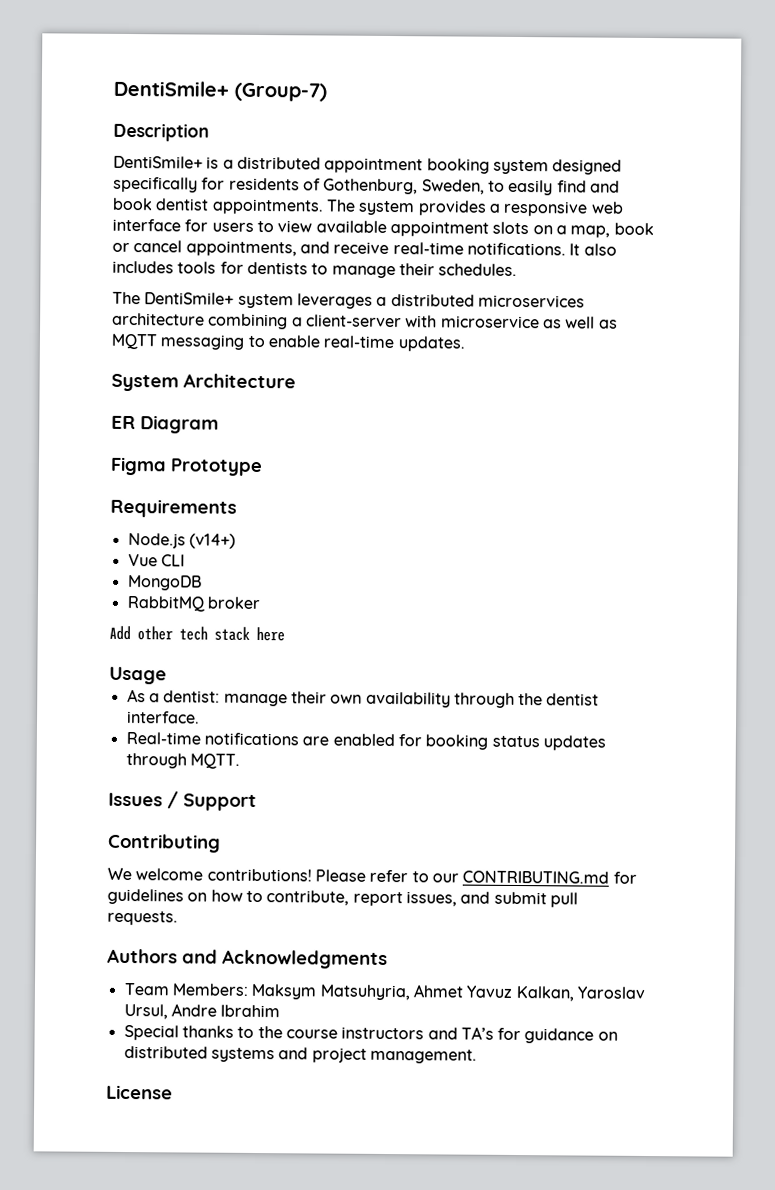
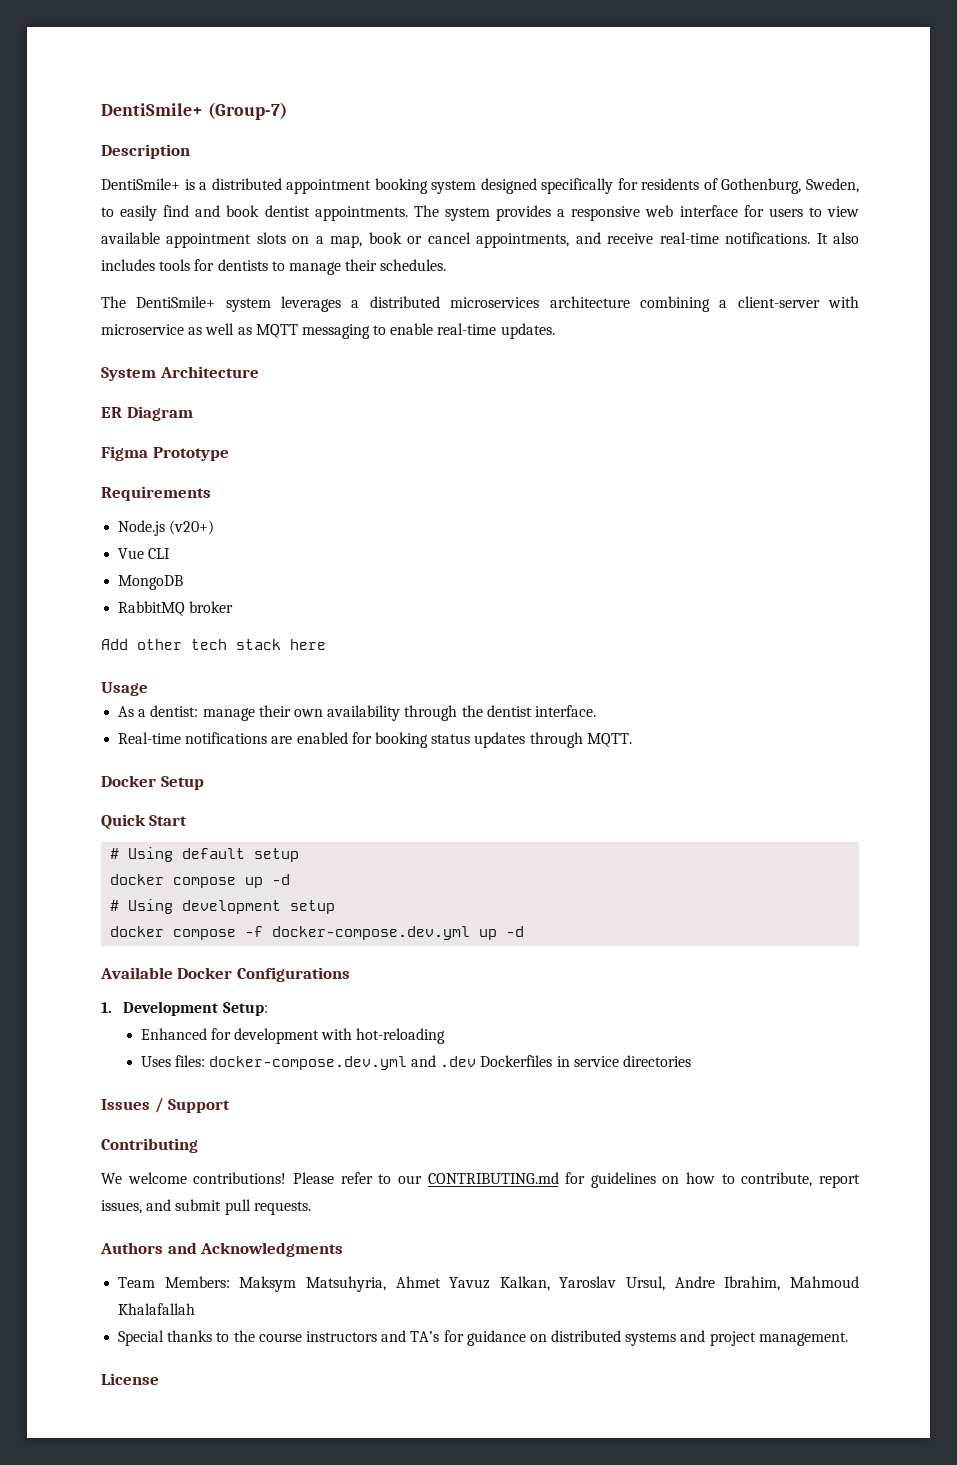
[188,533,236,549] (v14+) -> [169,520,215,535] (v20+)
(240, 761) none -> [101,775,204,790] [101,814,188,830] [110,847,300,862] [110,874,291,888] [110,899,336,914] [110,926,525,940] [100,967,350,982] [101,1001,268,1016] [140,1028,446,1044] [140,1055,692,1070] // Docker Setup // Quick Start // # Using default setup // docker compose up -d // # Using development setup // docker compose -f docker-compose.dev.yml up -d // Available Docker Configurations // 1. Development Setup: // Enhanced for development with hot-reloading // Uses files: docker-compose.dev.yml and .dev Dockerfiles in service directories
[220,1004,281,1018] Ibrahim -> [724,1276,859,1291] [118,1303,196,1315] Ibrahim, Mahmoud Khalafallah

